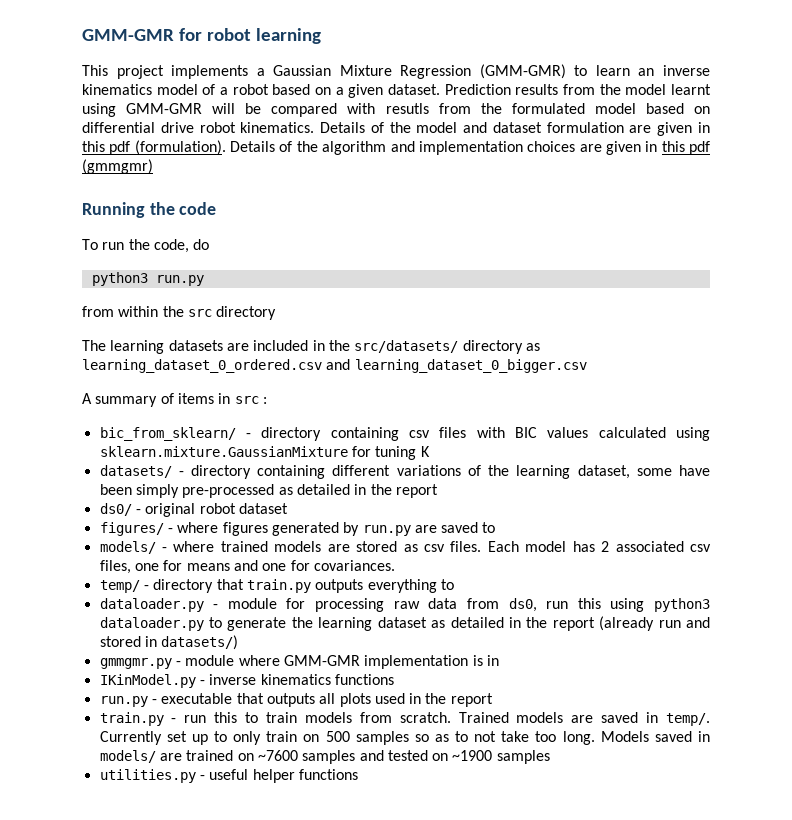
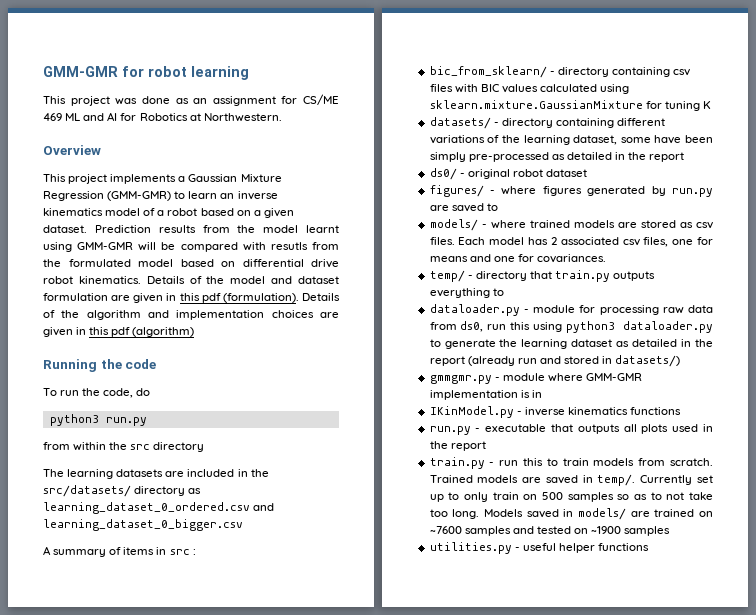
(321, 36) none -> [43,94,339,106] [43,112,282,122] [43,145,101,155] // This project was done as an assignment for CS/ME 469 ML and AI for Robotics at Northwestern. // Overview
[82,159,153,174] (gmmgmr) -> [132,327,195,337] (algorithm)

